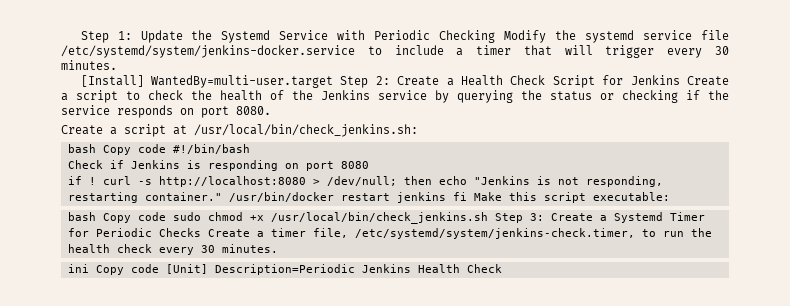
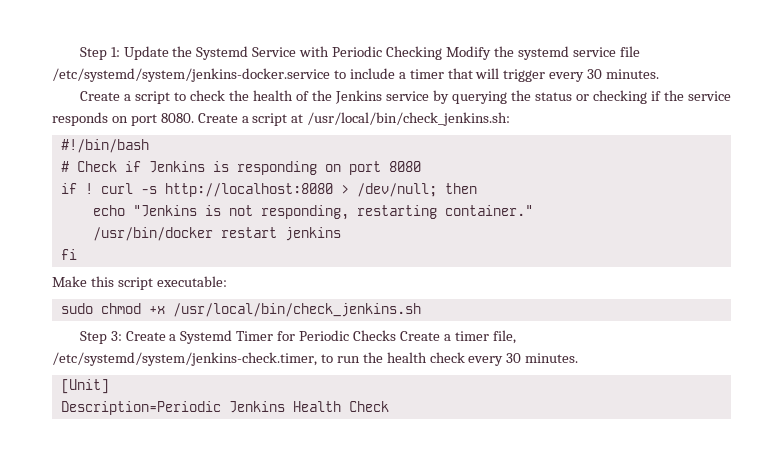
[80,75,680,88] [Install] WantedBy=multi-user.target Step 2: Create a Health Check Script for Jenkins -> (660, 74) none
(271, 110) // -> (194, 118) none
[67,144,166,155] bash Copy code -> (511, 119) none
(250, 149) none -> [60,161,69,172] #
(432, 180) none -> (477, 188) //
(222, 196) none -> (533, 210) //
(446, 197) none -> (341, 234) //
(467, 196) none -> (77, 254) //
[67,212,166,223] bash Copy code -> (227, 281) none
(488, 218) none -> (421, 310) //
[67,264,159,275] ini Copy code -> (579, 358) none
(208, 269) none -> (109, 386) //

